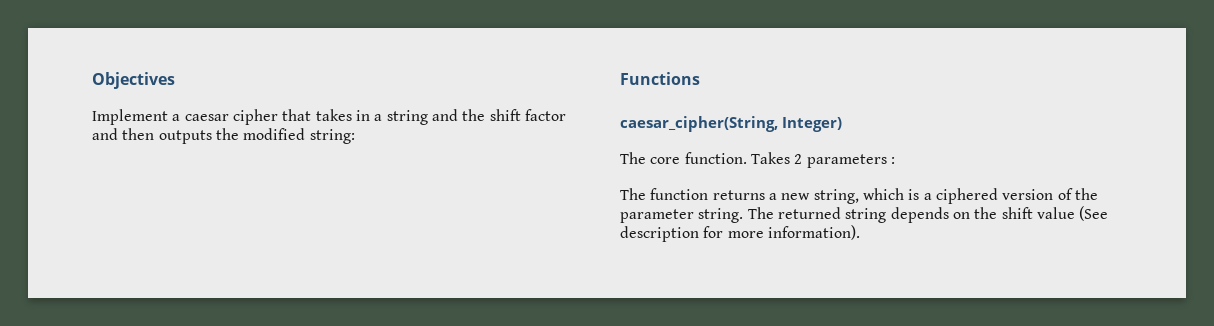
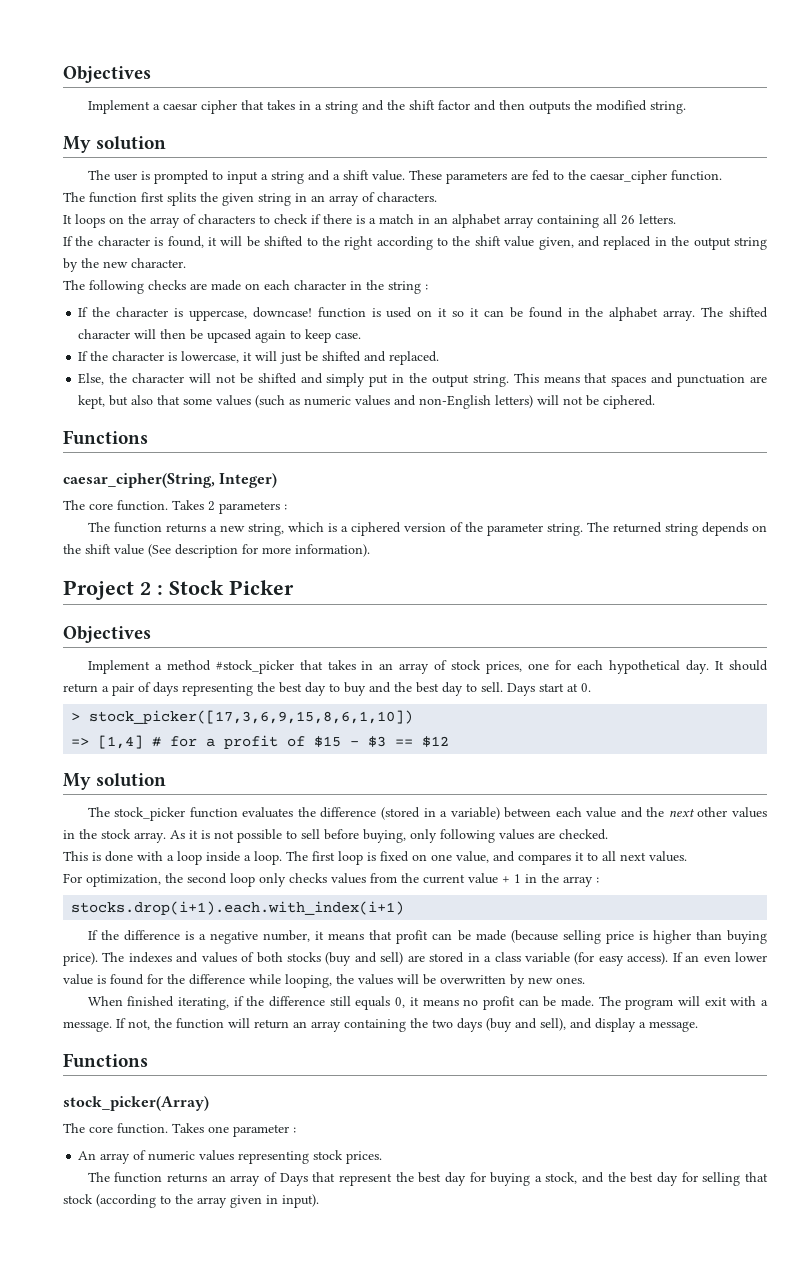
[309,129,355,144] string: -> [649,101,686,114] [63,136,167,153] [87,170,722,184] [63,192,437,206] [63,214,676,228] [63,236,768,250] [63,258,186,272] [63,280,428,294] [78,307,768,321] [78,329,362,343] [78,351,440,365] [78,373,767,387] [78,395,656,409] string. // My solution // The user is prompted to input a string and a shift value. These parameters are fed to the caesar_cipher function. // The function first splits the given string in an array of characters. // It loops on the array of characters to check if there is a match in an alphabet array containing all 26 letters. // If the character is found, it will be shifted to the right according to the shift value given, and replaced in the output string by the new character. // The following checks are made on each character in the string : // If the character is uppercase, downcase! function is used on it so it can be found in the alphabet array. The shifted character will then be upcased again to keep case. // If the character is lowercase, it will just be shifted and replaced. // Else, the character will not be shifted and simply put in the output string. This means that spaces and punctuation are kept, but also that some values (such as numeric values and non-English letters) will not be ciphered.
(860, 232) none -> [63,580,294,600] [63,626,151,643] [87,660,768,674] [63,682,591,696] [71,710,414,724] [71,735,450,749] [63,773,167,790] [87,807,767,821] [63,829,608,843] [63,851,687,865] [63,873,599,887] [71,901,405,915] [87,930,767,944] [63,952,767,966] [63,974,585,988] [87,996,768,1010] [63,1018,698,1032] [63,1053,148,1068] [63,1096,209,1111] [63,1123,296,1137] [78,1150,383,1164] [87,1172,768,1186] [63,1194,319,1208] // Project 2 : Stock Picker // Objectives // Implement a method #stock_picker that takes in an array of stock prices, one for each hypothetical day. It should return a pair of days representing the best day to buy and the best day to sell. Days start at 0. // > stock_picker([17,3,6,9,15,8,6,1,10]) // => [1,4] # for a profit of $15 - $3 == $12 // My solution // The stock_picker function evaluates the difference (stored in a variable) between each value and the next other values in the stock array. As it is not possible to sell before buying, only following values are checked. // This is done with a loop inside a loop. The first loop is fixed on one value, and compares it to all next values. // For optimization, the second loop only checks values from the current value + 1 in the array : // stocks.drop(i+1).each.with_index(i+1) // If the difference is a negative number, it means that profit can be made (because selling price is higher than buying price). The indexes and values of both stocks (buy and sell) are stored in a class variable (for easy access). If an even lower value is found for the difference while looping, the values will be overwritten by new ones. // When finished iterating, if the difference still equals 0, it means no profit can be made. The program will exit with a message. If not, the function will return an array containing the two days (buy and sell), and display a message. // Functions // stock_picker(Array) // The core function. Takes one parameter : // An array of numeric values representing stock prices. // The function returns an array of Days that represent the best day for buying a stock, and the best day for selling that stock (according to the array given in input).

